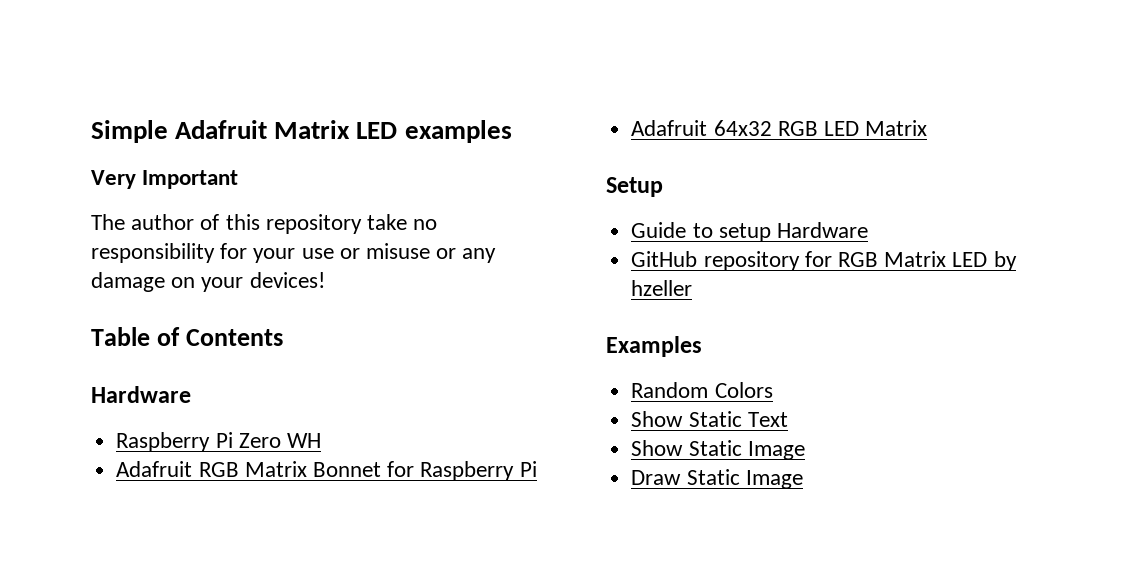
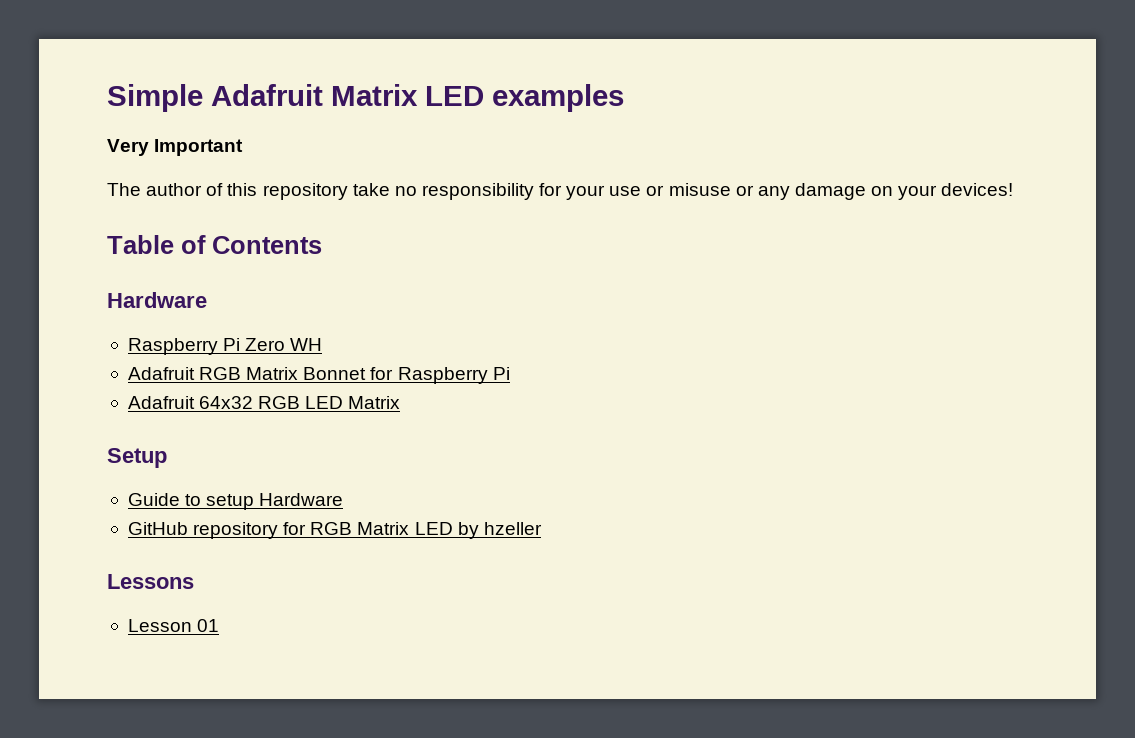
[606,336,702,357] [631,382,773,398] [631,411,788,427] [631,440,805,460] [631,469,803,489] Examples // Random Colors // Show Static Text // Show Static Image // Draw Static Image -> [107,574,194,589] [127,619,220,632] Lessons // Lesson 01

